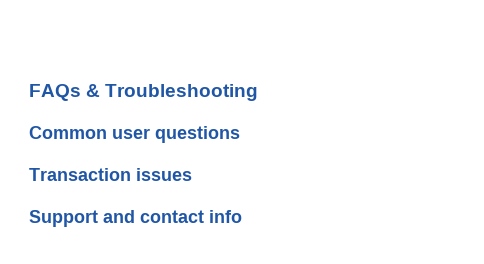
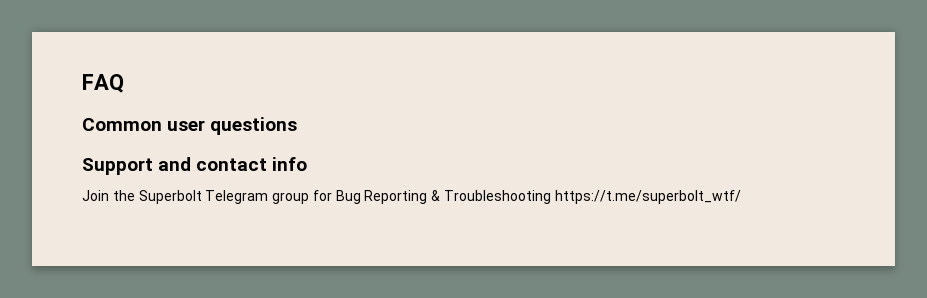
[29,84,259,101] FAQs & Troubleshooting -> [82,74,124,93] FAQ
[29,168,192,181] // Transaction issues -> (298, 126) none
(242, 216) none -> [82,190,741,204] // Join the Superbolt Telegram group for Bug Reporting & Troubleshooting https://t.me/superbolt_wtf/

